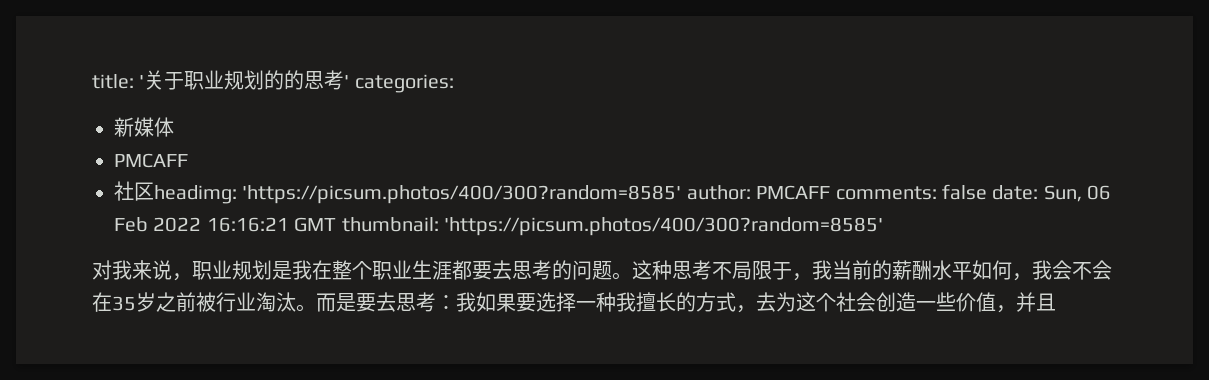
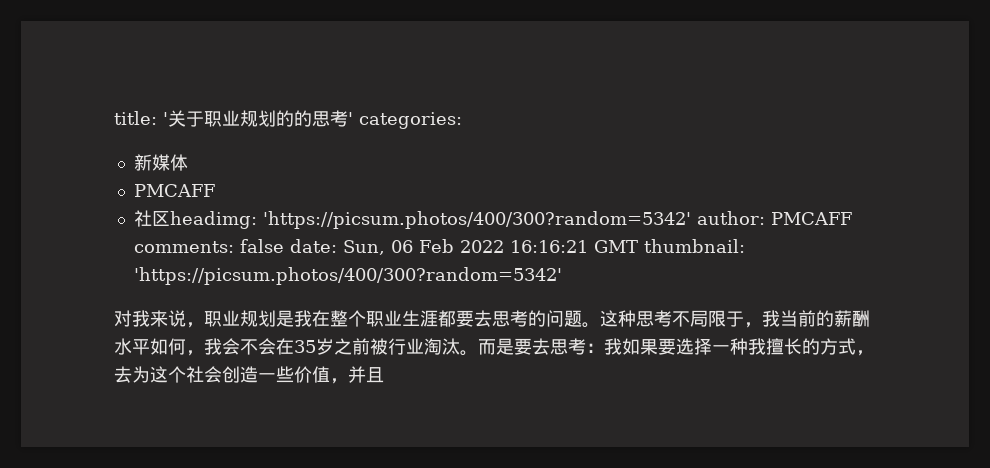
[242,185,682,204] 'https://picsum.photos/400/300?random=8585' -> [262,211,691,229] 'https://picsum.photos/400/300?random=5342'
[444,217,883,236] 'https://picsum.photos/400/300?random=8585' -> [133,267,562,285] 'https://picsum.photos/400/300?random=5342'

